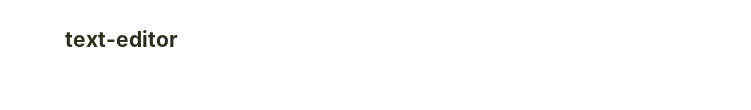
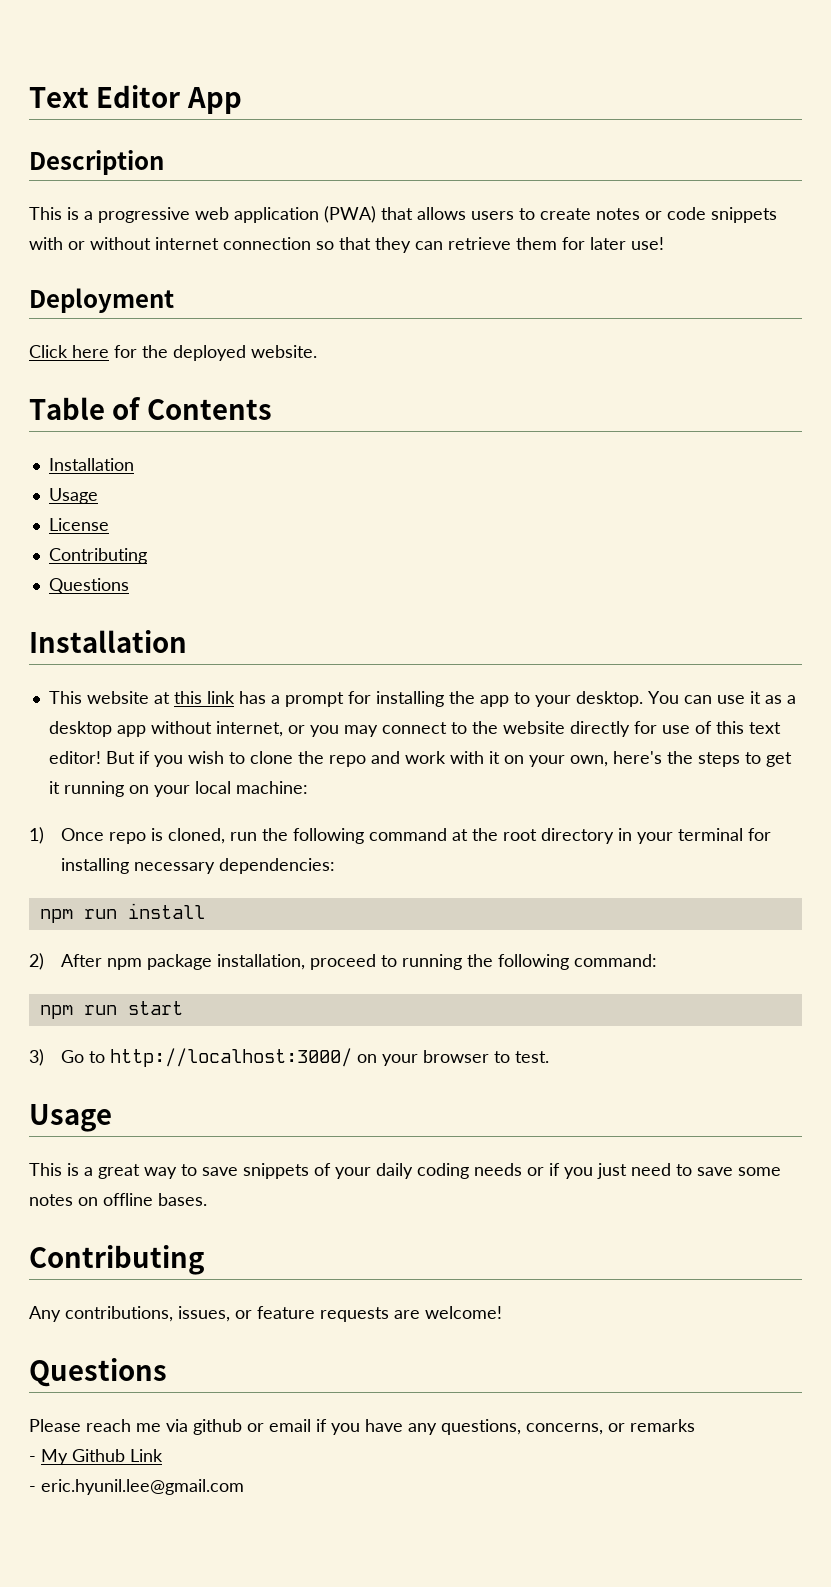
[65,30,178,47] text-editor -> [29,85,242,114] [29,150,164,175] [29,206,777,223] [29,237,664,253] [29,288,174,313] [29,345,317,361] [29,397,272,420] [48,458,134,471] [48,488,98,504] [48,518,109,531] [48,548,147,564] [48,578,129,594] [29,630,187,653] [48,691,796,707] [48,721,781,737] [48,751,792,767] [48,781,308,797] [29,827,771,844] [60,858,335,874] [39,903,205,923] [29,953,657,970] [39,1001,183,1019] [29,1048,549,1067] [29,1104,112,1132] [29,1163,781,1179] [29,1193,207,1206] [29,1245,204,1275] [29,1306,502,1322] [29,1358,167,1387] [29,1419,695,1435] [29,1449,163,1465] [29,1479,244,1495] Text Editor App // Description // This is a progressive web application (PWA) that allows users to create notes or code snippets with or without internet connection so that they can retrieve them for later use! // Deployment // Click here for the deployed website. // Table of Contents // Installation // Usage // License // Contributing // Questions // Installation // This website at this link has a prompt for installing the app to your desktop. You can use it as a desktop app without internet, or you may connect to the website directly for use of this text editor! But if you wish to clone the repo and work with it on your own, here's the steps to get it running on your local machine: // 1) Once repo is cloned, run the following command at the root directory in your terminal for installing necessary dependencies: // npm run install // 2) After npm package installation, proceed to running the following command: // npm run start // 3) Go to http://localhost:3000/ on your browser to test. // Usage // This is a great way to save snippets of your daily coding needs or if you just need to save some notes on offline bases. // Contributing // Any contributions, issues, or feature requests are welcome! // Questions // Please reach me via github or email if you have any questions, concerns, or remarks // - My Github Link // - eric.hyunil.lee@gmail.com

